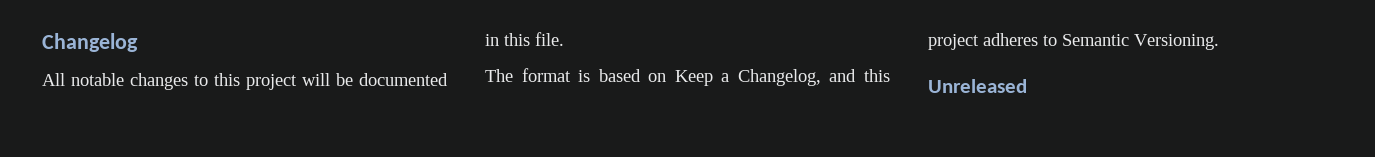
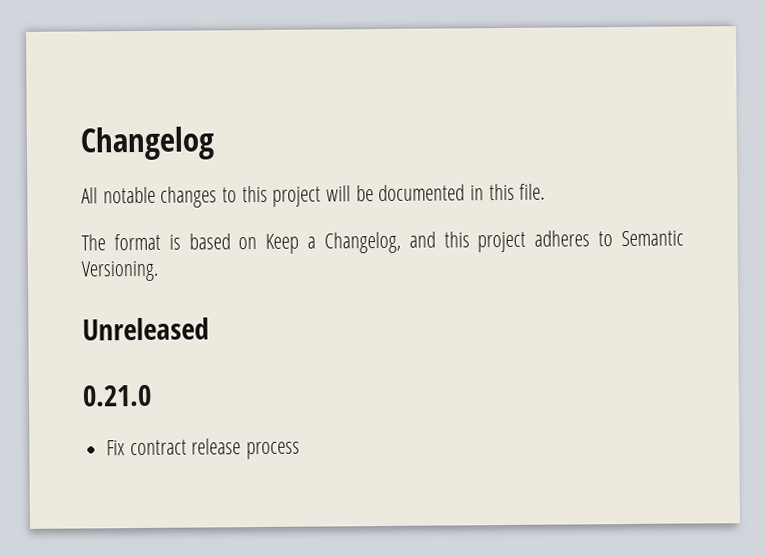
(1027, 86) none -> [82,384,152,407] [106,438,301,460] // 0.21.0 // Fix contract release process

